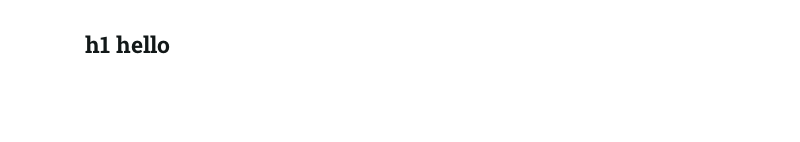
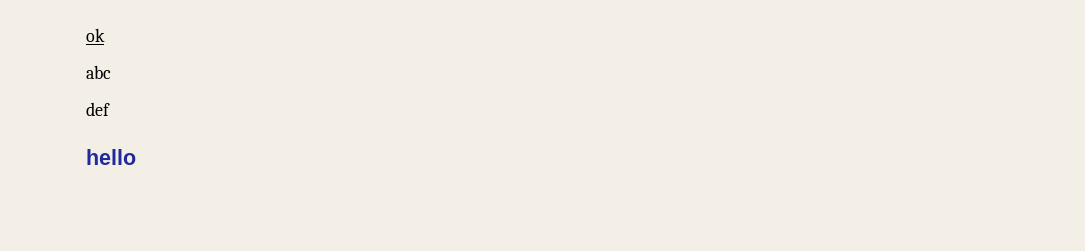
[85,35,110,53] h1 -> [86,28,105,42] [86,65,111,79] [86,102,110,116] ok // abc // def //

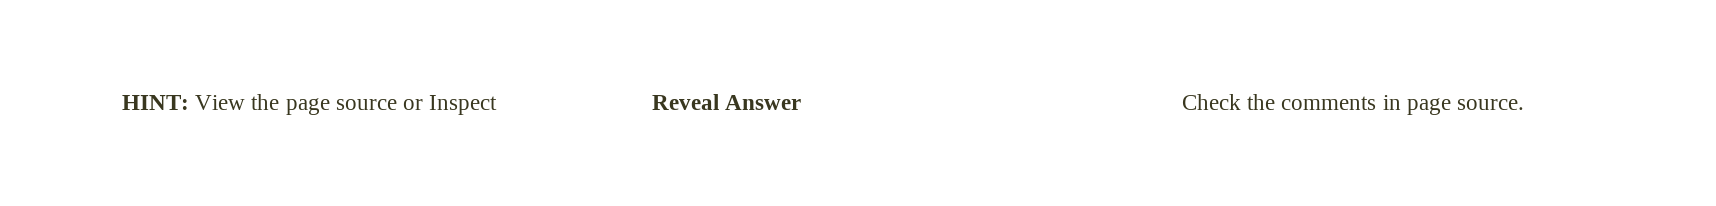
[86,28,105,42] [86,65,111,79] [86,102,110,116] [86,149,136,165] ok // abc // def // hello -> [122,94,498,115] [652,94,802,110] [1182,94,1525,115] HINT: View the page source or Inspect // Reveal Answer // Check the comments in page source.

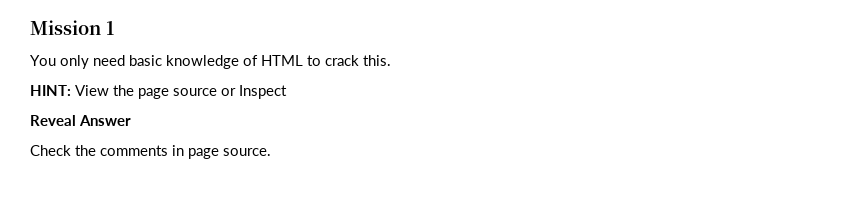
(122, 102) none -> [30,20,114,35] [30,55,391,69] Mission 1 // You only need basic knowledge of HTML to crack this. //

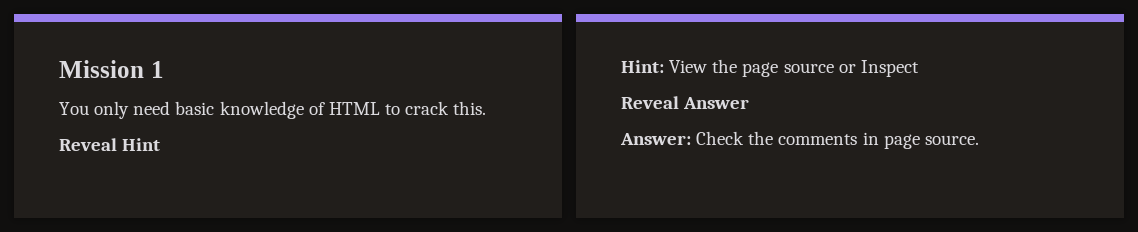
[30,85,71,96] HINT: -> [59,138,161,151] [621,60,664,73] Reveal Hint // Hint:
(131, 120) none -> [620,133,691,145] Answer:

